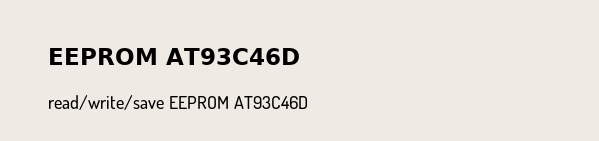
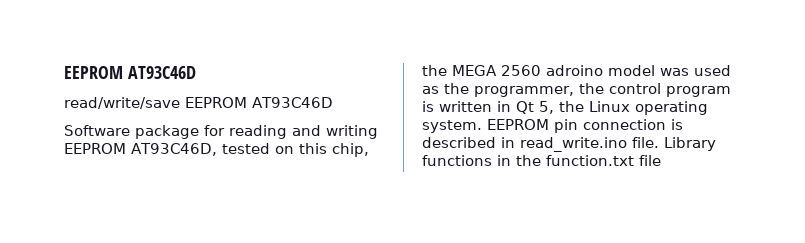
(308, 102) none -> [64,125,378,139] [64,143,369,157] [422,65,731,76] [422,83,731,97] [422,101,708,115] [422,119,683,133] [422,137,716,152] [422,155,661,166] // Software package for reading and writing EEPROM AT93C46D, tested on this chip, the MEGA 2560 adroino model was used as the programmer, the control program is written in Qt 5, the Linux operating system. EEPROM pin connection is described in read_write.ino file. Library functions in the function.txt file

